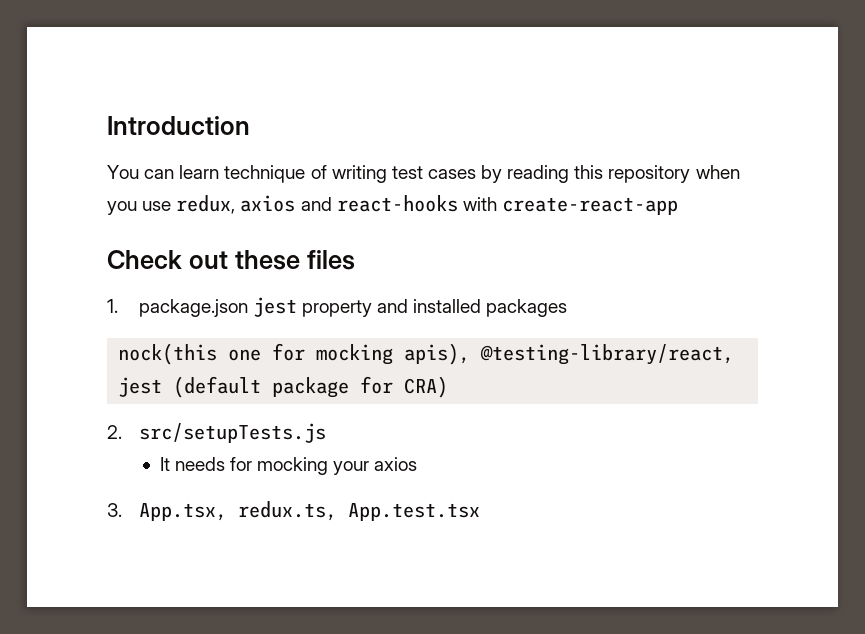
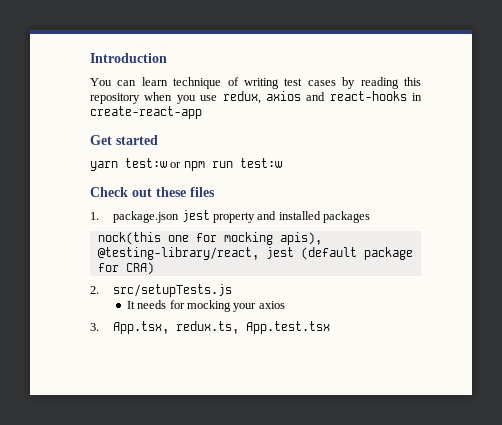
[462,197,497,211] with -> [412,93,422,101] in
(678, 206) none -> [90,135,158,145] [90,158,282,171] // Get started // yarn test:w or npm run test:w

